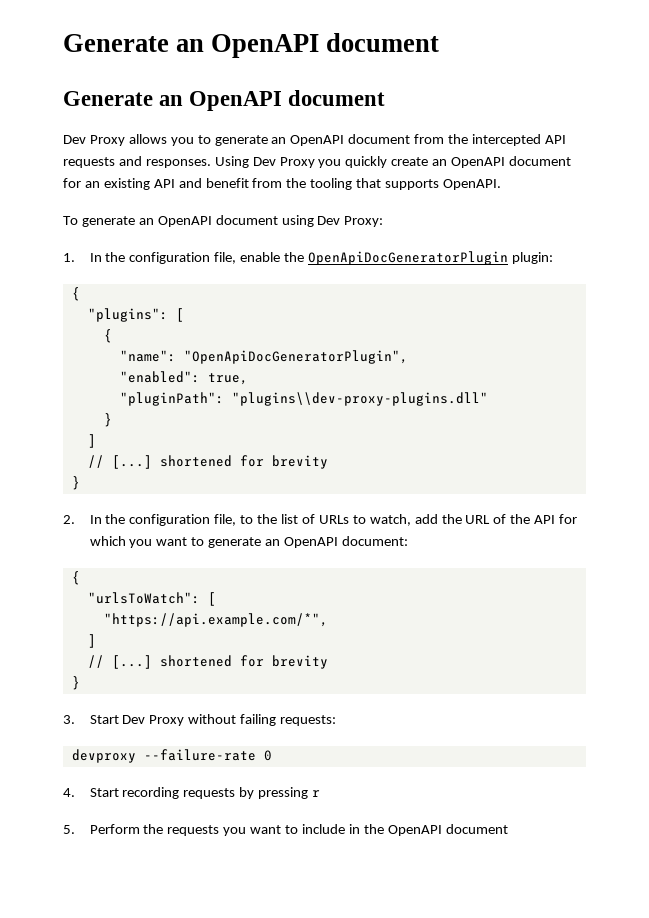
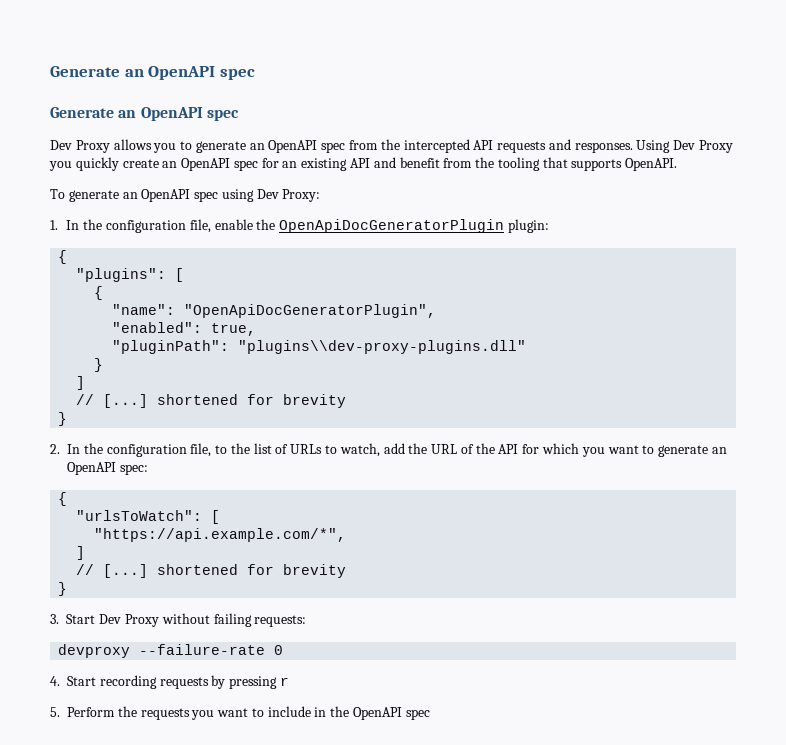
[63,33,440,58] [63,90,386,111] Generate an OpenAPI document // Generate an OpenAPI document -> [50,66,255,80] [50,107,239,121] Generate an OpenAPI spec // Generate an OpenAPI spec
[348,134,411,144] document -> [321,142,346,153] spec
[509,156,572,166] document -> [233,160,258,171] spec
[215,215,278,225] document -> [194,191,219,202] spec
[341,536,408,546] document: -> [119,464,148,475] spec:
[445,824,508,834] document -> [405,709,430,720] spec

